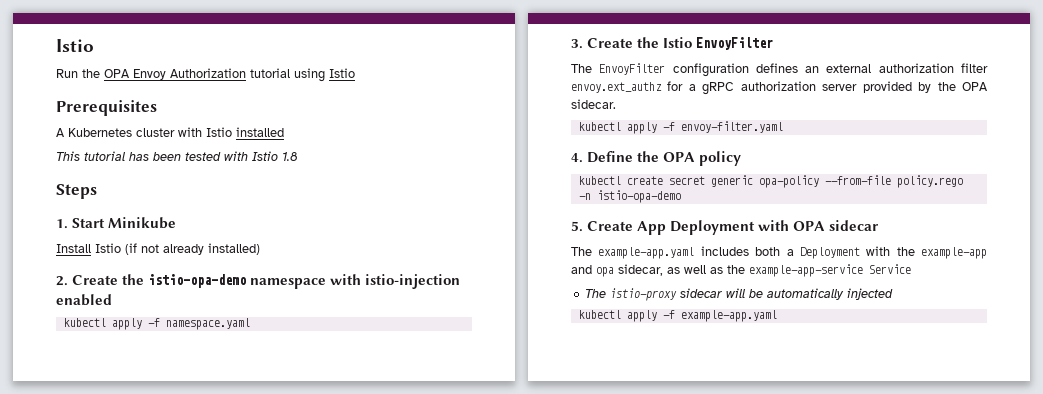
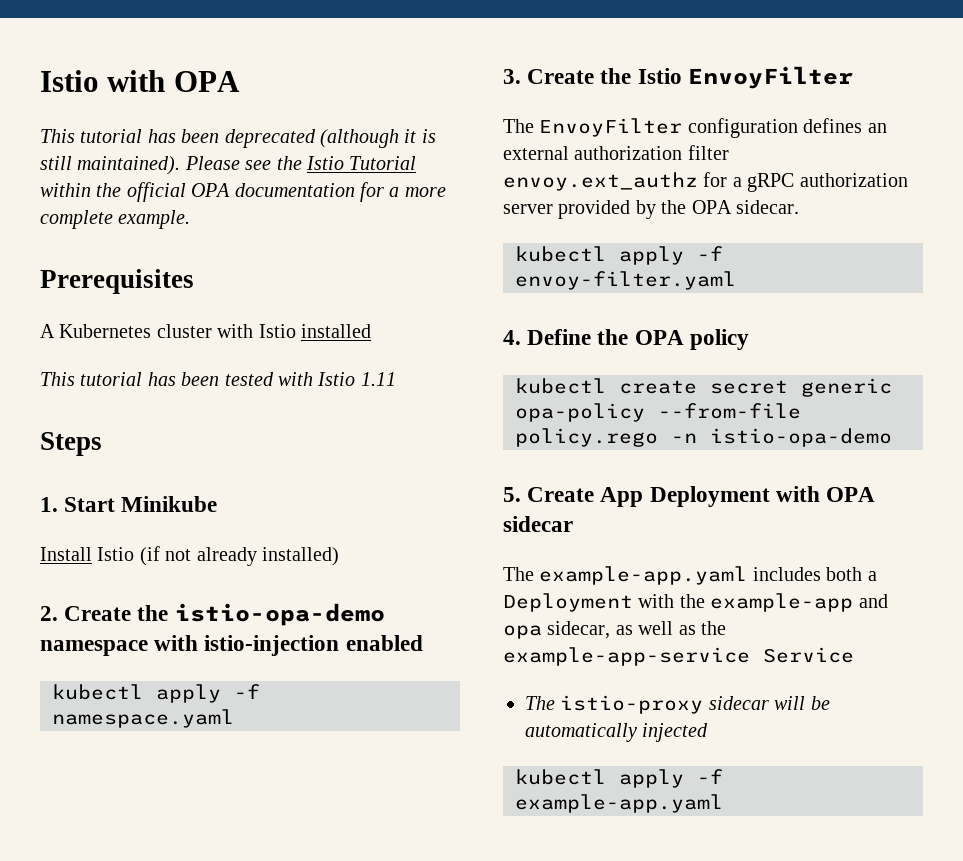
[56,39,94,52] [56,68,355,82] Istio // Run the OPA Envoy Authorization tutorial using Istio -> [40,70,240,92] [40,129,436,148] [40,156,417,175] [40,182,446,202] [40,210,191,229] Istio with OPA // This tutorial has been deprecated (although it is still maintained). Please see the Istio Tutorial within the official OPA documentation for a more complete example.
[282,152,298,161] 1.8 -> [360,372,396,386] 1.11

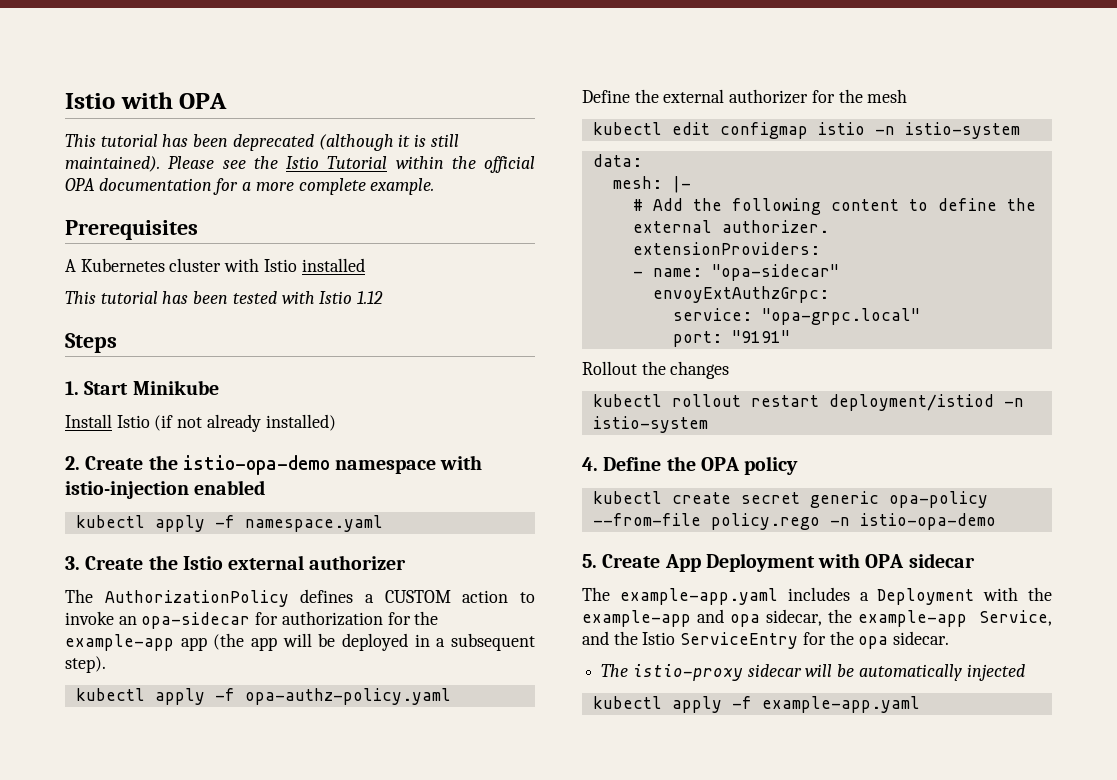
[360,372,396,386] 1.11 -> [357,291,384,304] 1.12
[687,66,853,89] [503,118,887,138] [503,145,729,160] [503,172,908,192] [503,200,799,219] [515,246,723,265] [515,271,736,290] EnvoyFilter // The EnvoyFilter configuration defines an external authorization filter envoy.ext_authz for a gRPC authorization server provided by the OPA sidecar. // kubectl apply -f envoy-filter.yaml -> [228,555,407,570] [65,589,535,607] [65,611,439,629] [65,633,535,651] [65,656,106,673] [75,688,451,705] [582,89,908,104] [592,122,1020,139] [592,154,642,167] [612,176,691,193] [632,198,1036,215] [632,220,829,233] [632,242,820,255] [632,264,839,281] [652,286,829,303] [672,308,920,325] [672,330,790,347] [582,361,730,379] [592,394,1024,411] [592,416,708,433] external authorizer // The AuthorizationPolicy defines a CUSTOM action to invoke an opa-sidecar for authorization for the example-app app (the app will be deployed in a subsequent step). // kubectl apply -f opa-authz-policy.yaml // Define the external authorizer for the mesh // kubectl edit configmap istio -n istio-system // data: // mesh: |- // # Add the following content to define the external authorizer. // extensionProviders: // - name: "opa-sidecar" // envoyExtAuthzGrpc: // service: "opa-grpc.local" // port: "9191" // Rollout the changes // kubectl rollout restart deployment/istiod -n istio-system
[826,567,863,581] both -> (850, 594) none
[615,621,726,635] [503,647,854,666] as well as the example-app-service Service -> [827,609,1052,627] [582,631,950,649] the example-app Service, and the Istio ServiceEntry for the opa sidecar.

